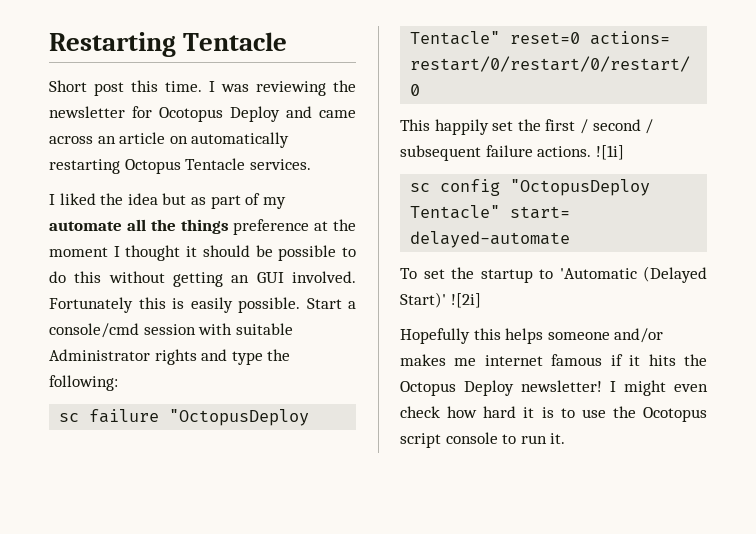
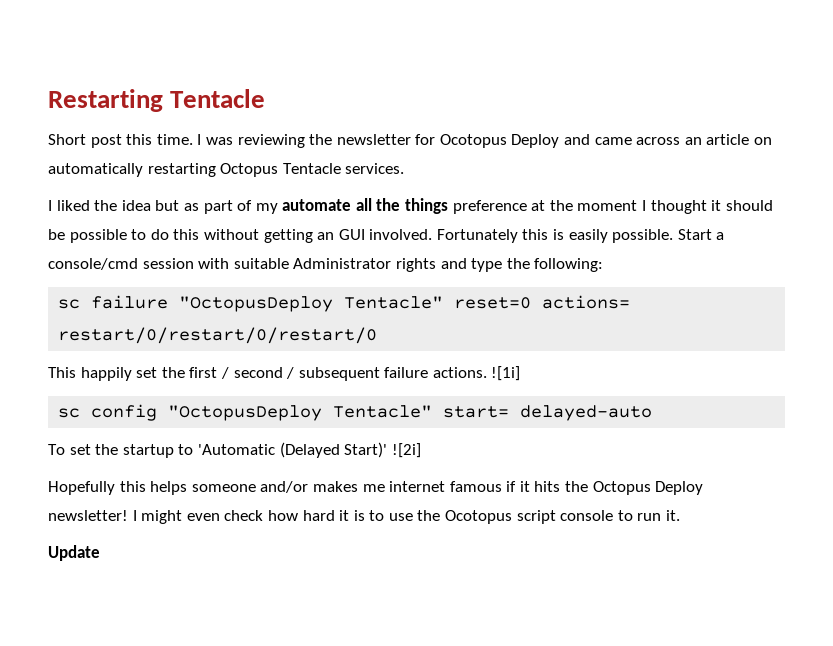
[410,231,571,248] delayed-automate -> [520,405,653,421] delayed-auto
(566, 438) none -> [48,545,100,561] // Update

